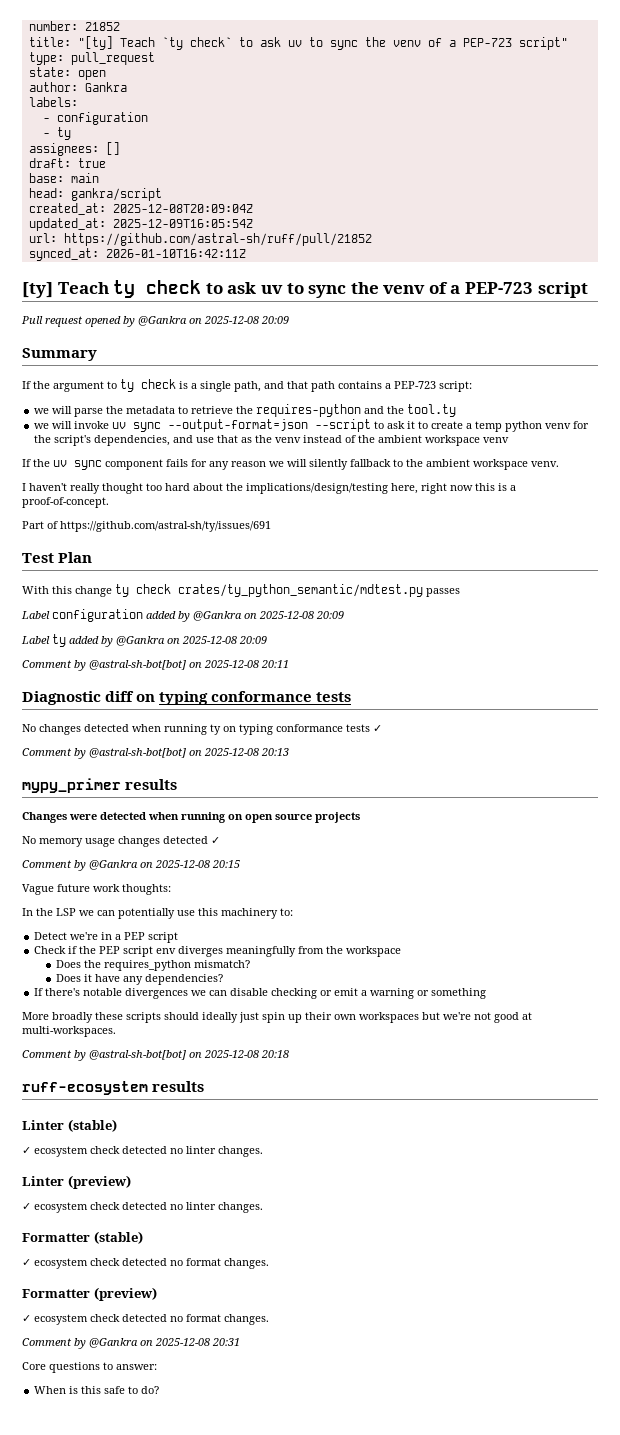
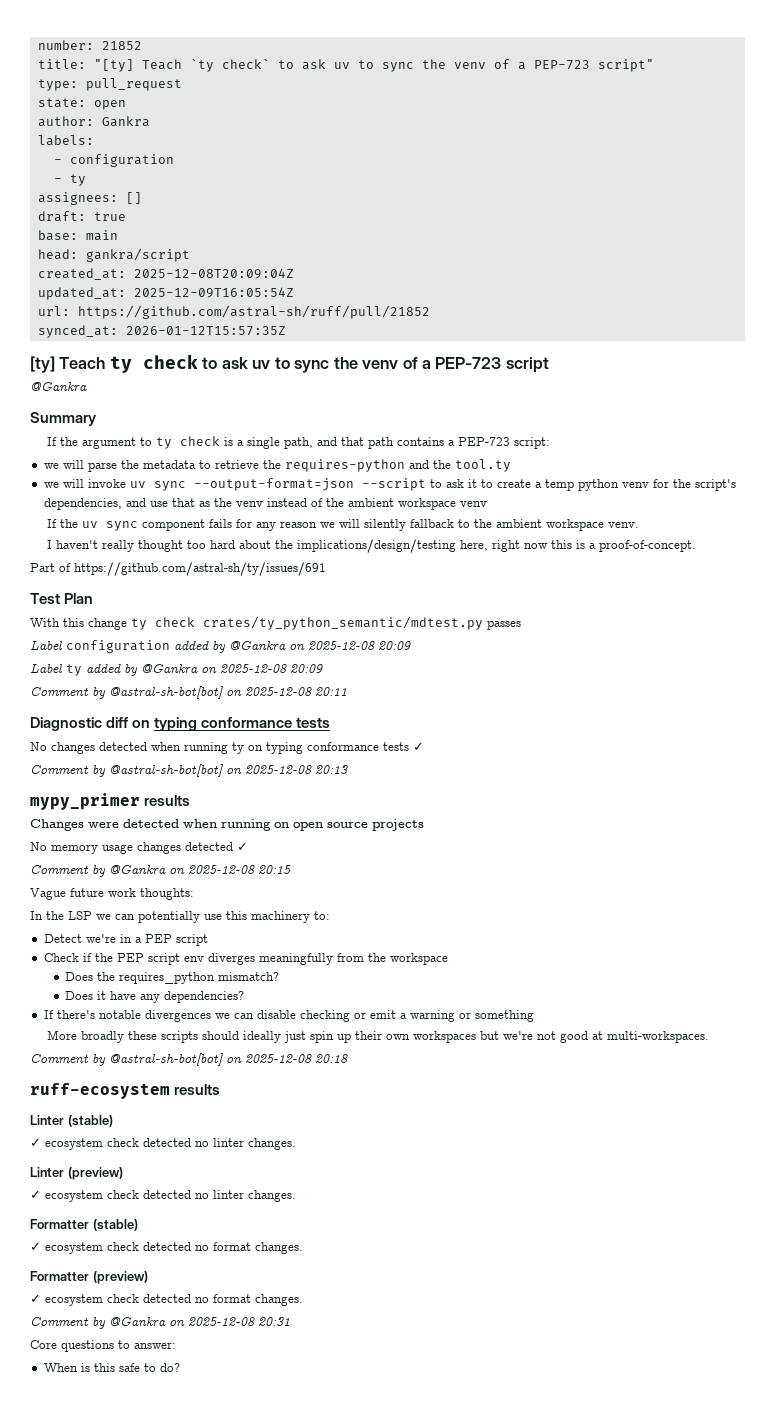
[105,249,246,258] 2026-01-10T16:42:11Z -> [125,326,286,336] 2026-01-12T15:57:35Z
[21,316,289,327] Pull request opened by @Gankra on 2025-12-08 20:09 -> [30,382,87,391] @Gankra

